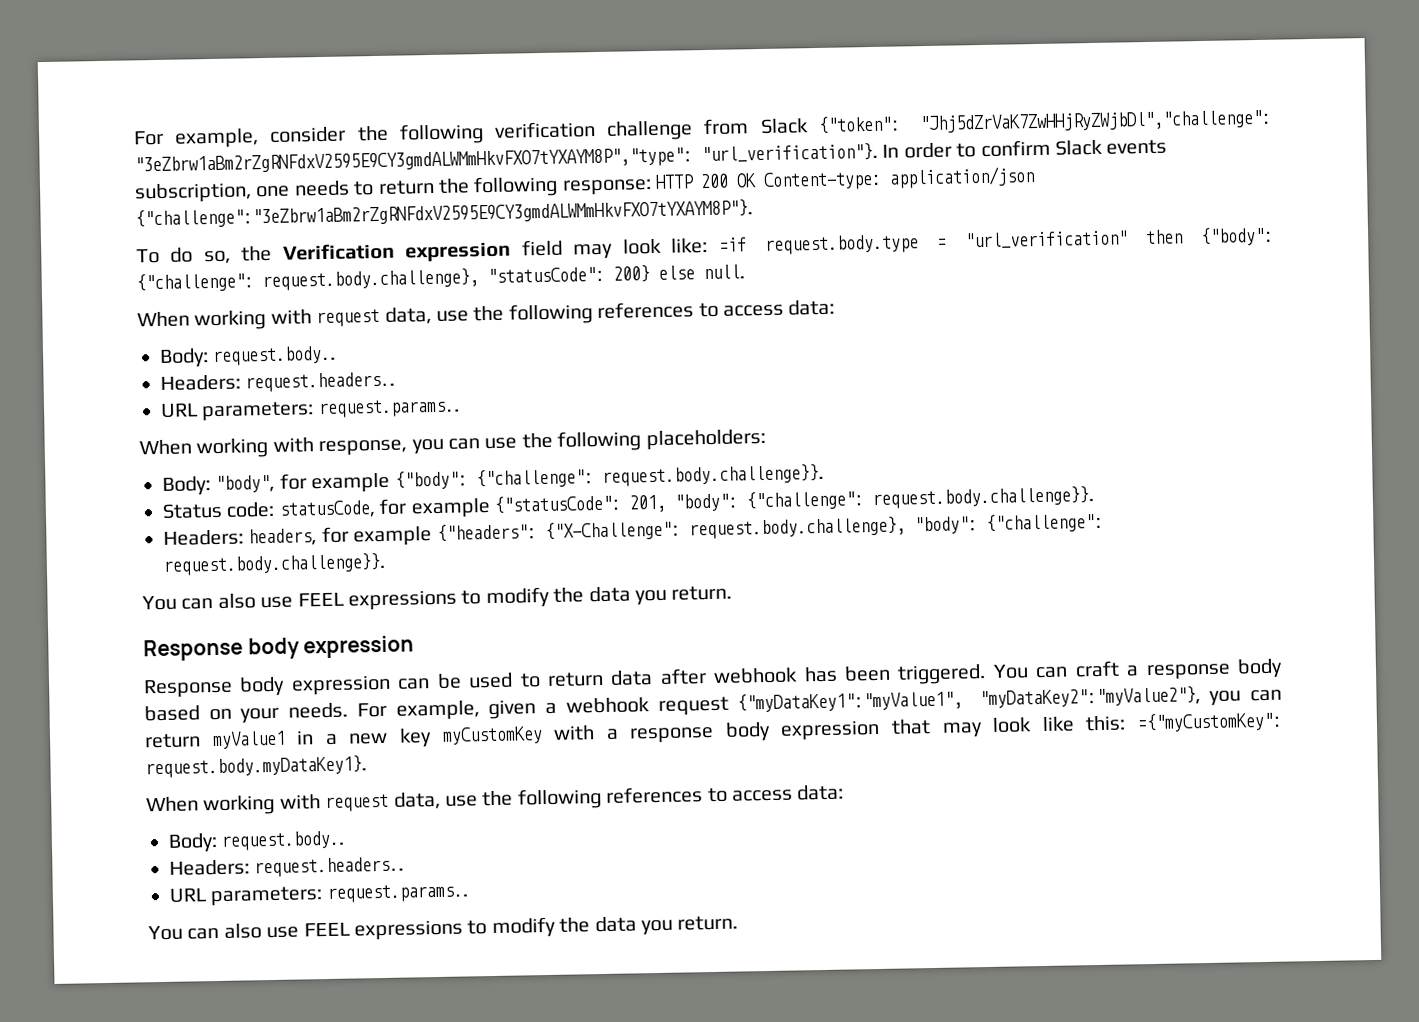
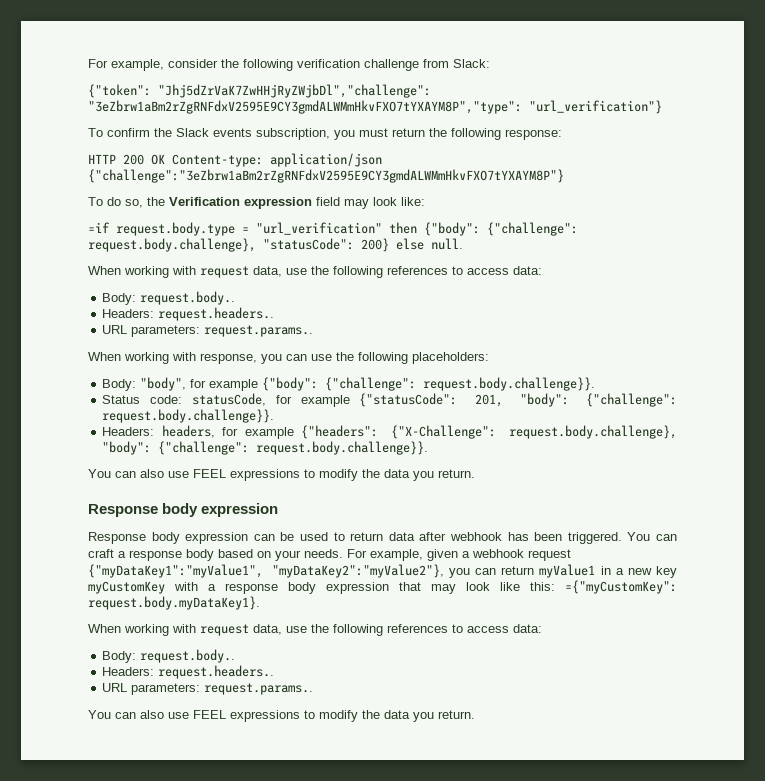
[759,118,809,135] Slack -> [453,59,490,68] Slack: //
[701,139,1168,164] [134,180,375,204] "url_verification"}. In order to confirm Slack events subscription, one needs to -> [529,100,662,114] [88,128,388,140] "url_verification"} // To confirm the Slack events subscription, you must
(652, 187) none -> (562, 134) //
[135,199,753,229] {"challenge":"3eZbrw1aBm2rZgRNFdxV2595E9CY3gmdALWMmHkvFXO7tYXAYM8P"}. -> [88,169,564,183] {"challenge":"3eZbrw1aBm2rZgRNFdxV2595E9CY3gmdALWMmHkvFXO7tYXAYM8P"}
(709, 245) none -> (425, 201) //

